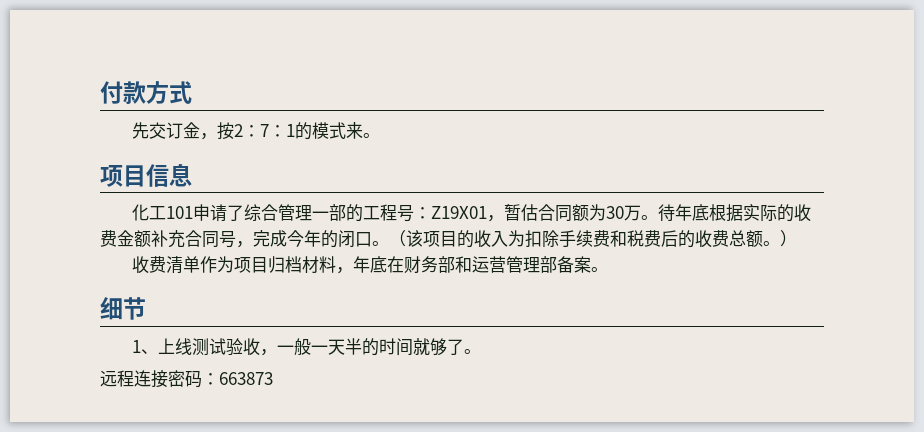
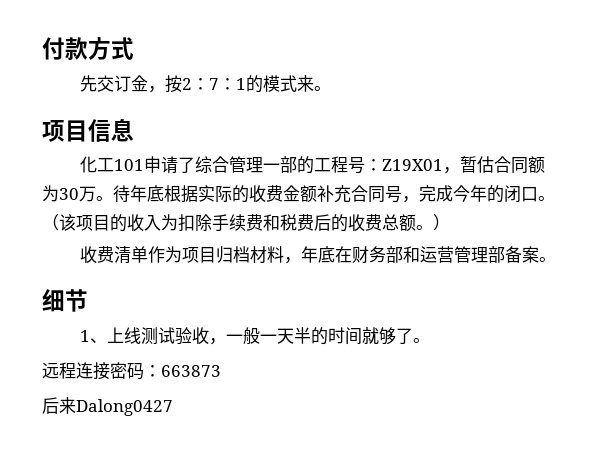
(273, 378) none -> [42,397,173,416] // 后来Dalong0427

